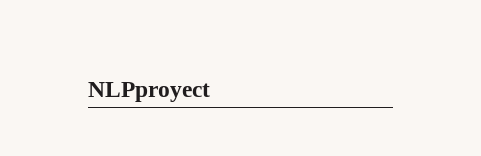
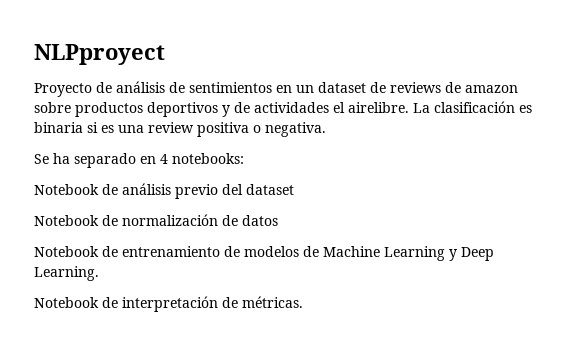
(210, 92) none -> [34,81,518,97] [34,101,532,117] [34,122,326,137] [34,153,244,168] [34,183,294,199] [34,214,278,226] [34,246,494,261] [34,266,99,281] [34,296,303,312] // Proyecto de análisis de sentimientos en un dataset de reviews de amazon sobre productos deportivos y de actividades el airelibre. La clasificación es binaria si es una review positiva o negativa. // Se ha separado en 4 notebooks: // Notebook de análisis previo del dataset // Notebook de normalización de datos // Notebook de entrenamiento de modelos de Machine Learning y Deep Learning. // Notebook de interpretación de métricas.

